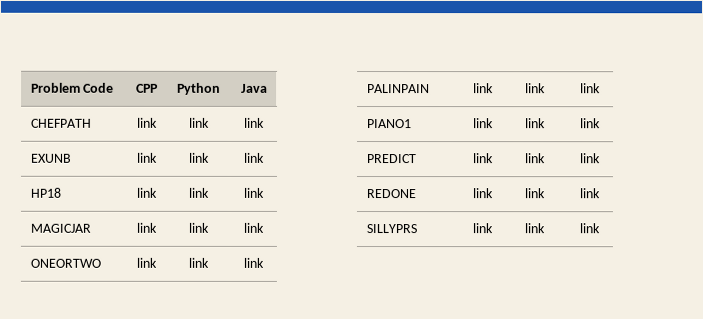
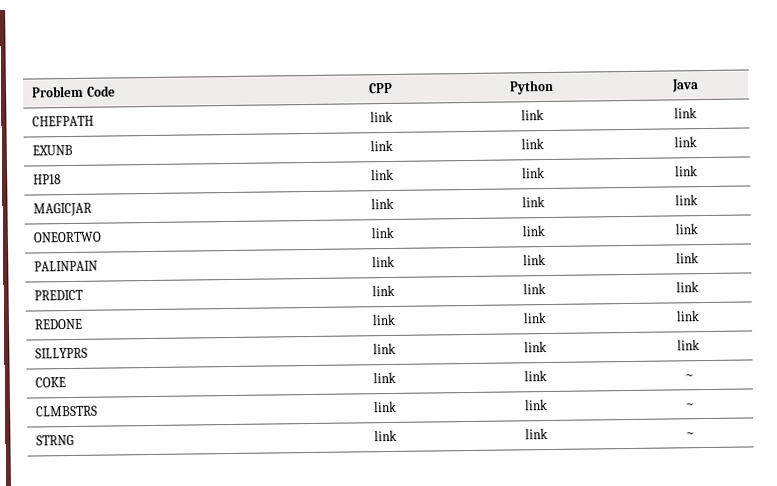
[366,119,412,129] [472,118,494,129] [525,118,546,129] [580,118,601,129] // PIANO1 | link | link | link -> (699, 258) none
(600, 228) none -> [35,377,67,388] [372,371,396,384] [523,370,547,382] [683,374,694,380] [36,405,99,417] [372,400,397,413] [523,399,548,411] [684,403,695,409] [36,434,75,446] [373,429,397,442] [524,428,548,440] [684,432,695,438] // COKE | link | link | ~ // CLMBSTRS | link | link | ~ // STRNG | link | link | ~

